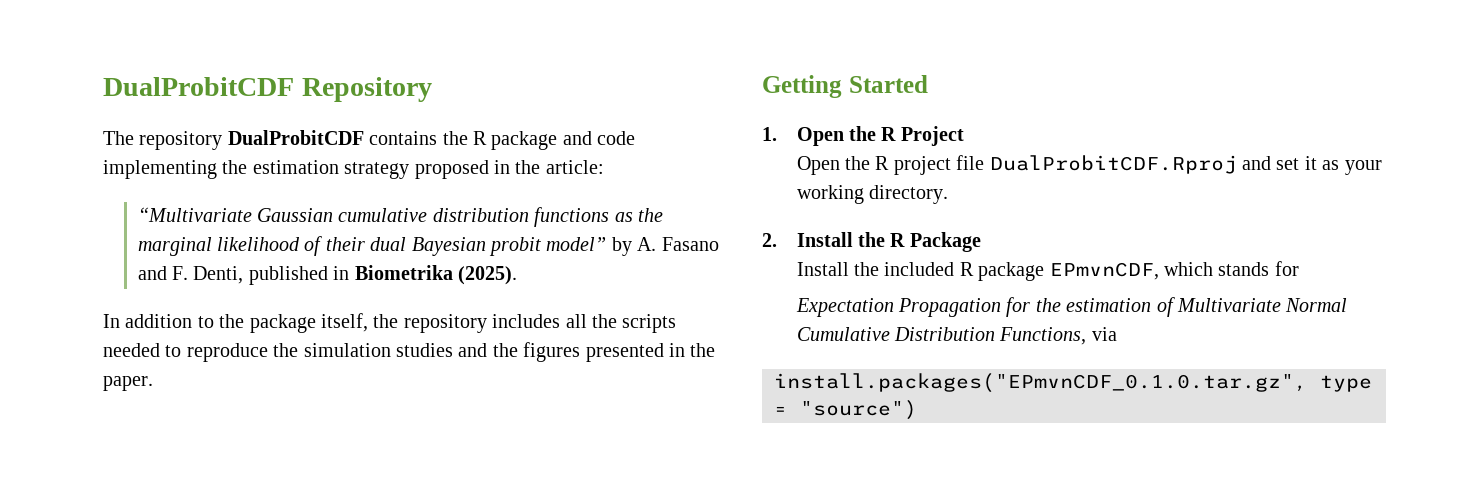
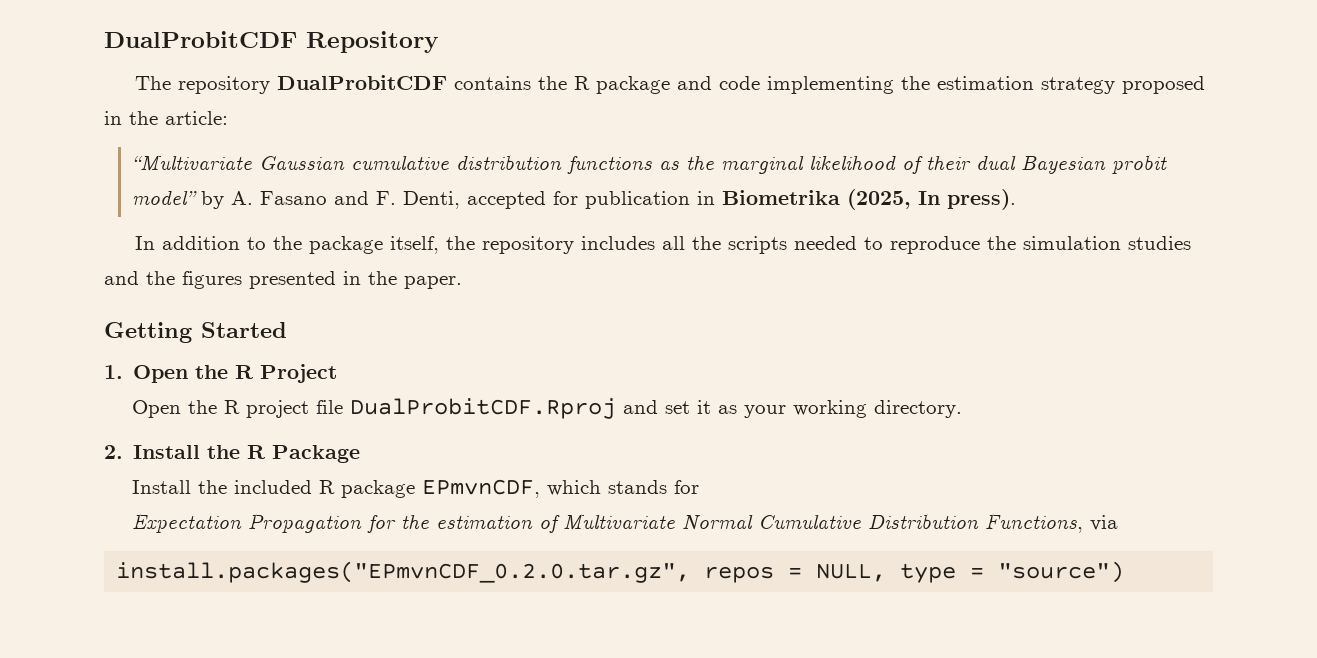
[248,265,517,285] published in Biometrika (2025). -> [467,189,1017,210] accepted for publication in Biometrika (2025, In press).
[774,373,1307,393] install.packages("EPmvnCDF_0.1.0.tar.gz", -> [116,561,887,583] install.packages("EPmvnCDF_0.2.0.tar.gz", repos = NULL,

